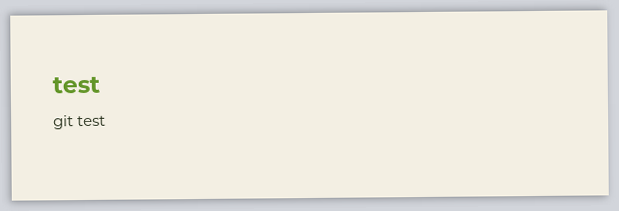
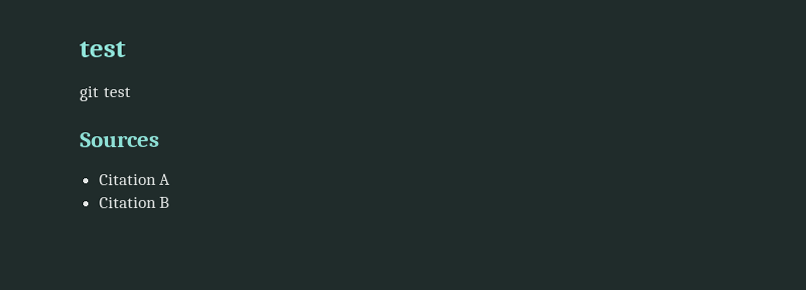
(107, 121) none -> [79,131,160,148] [98,173,172,186] [98,196,171,209] // Sources // Citation A // Citation B

